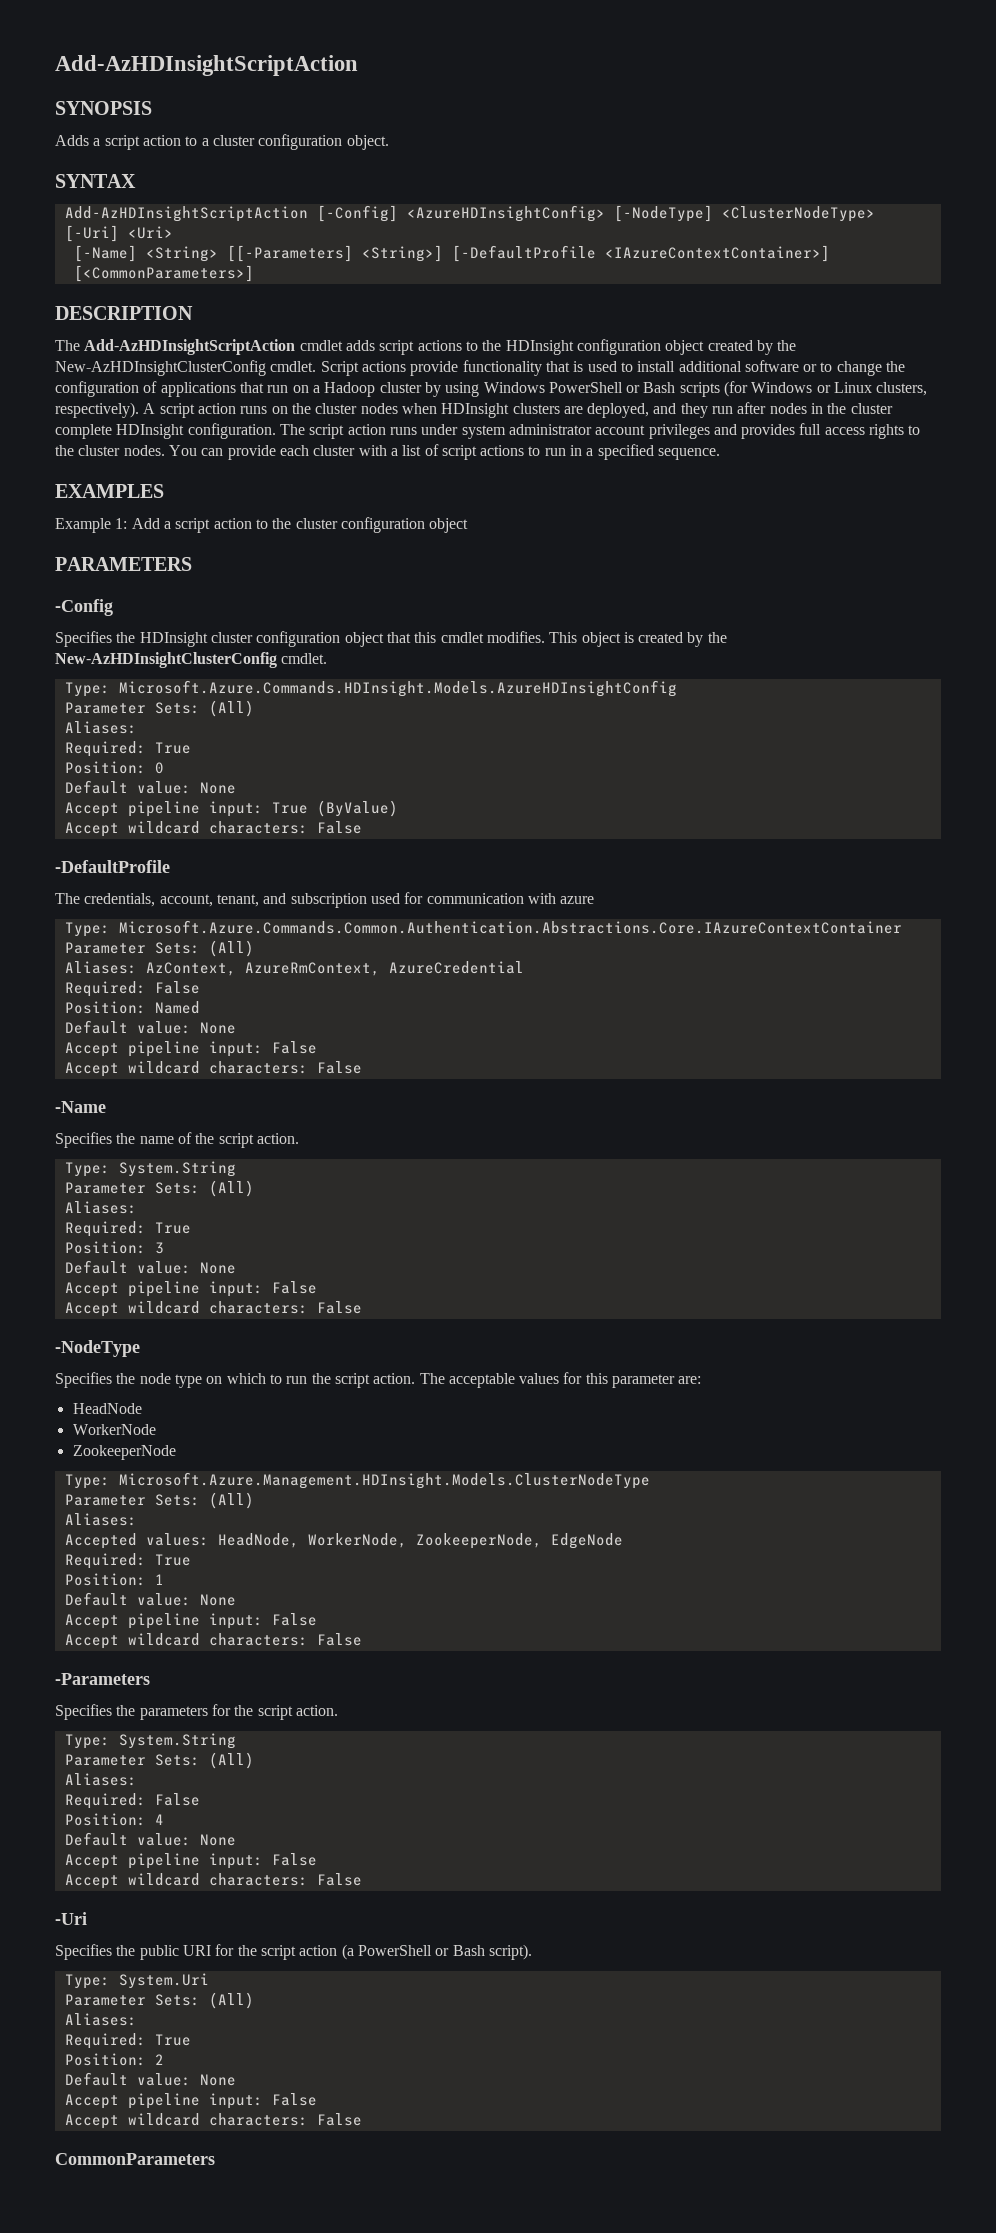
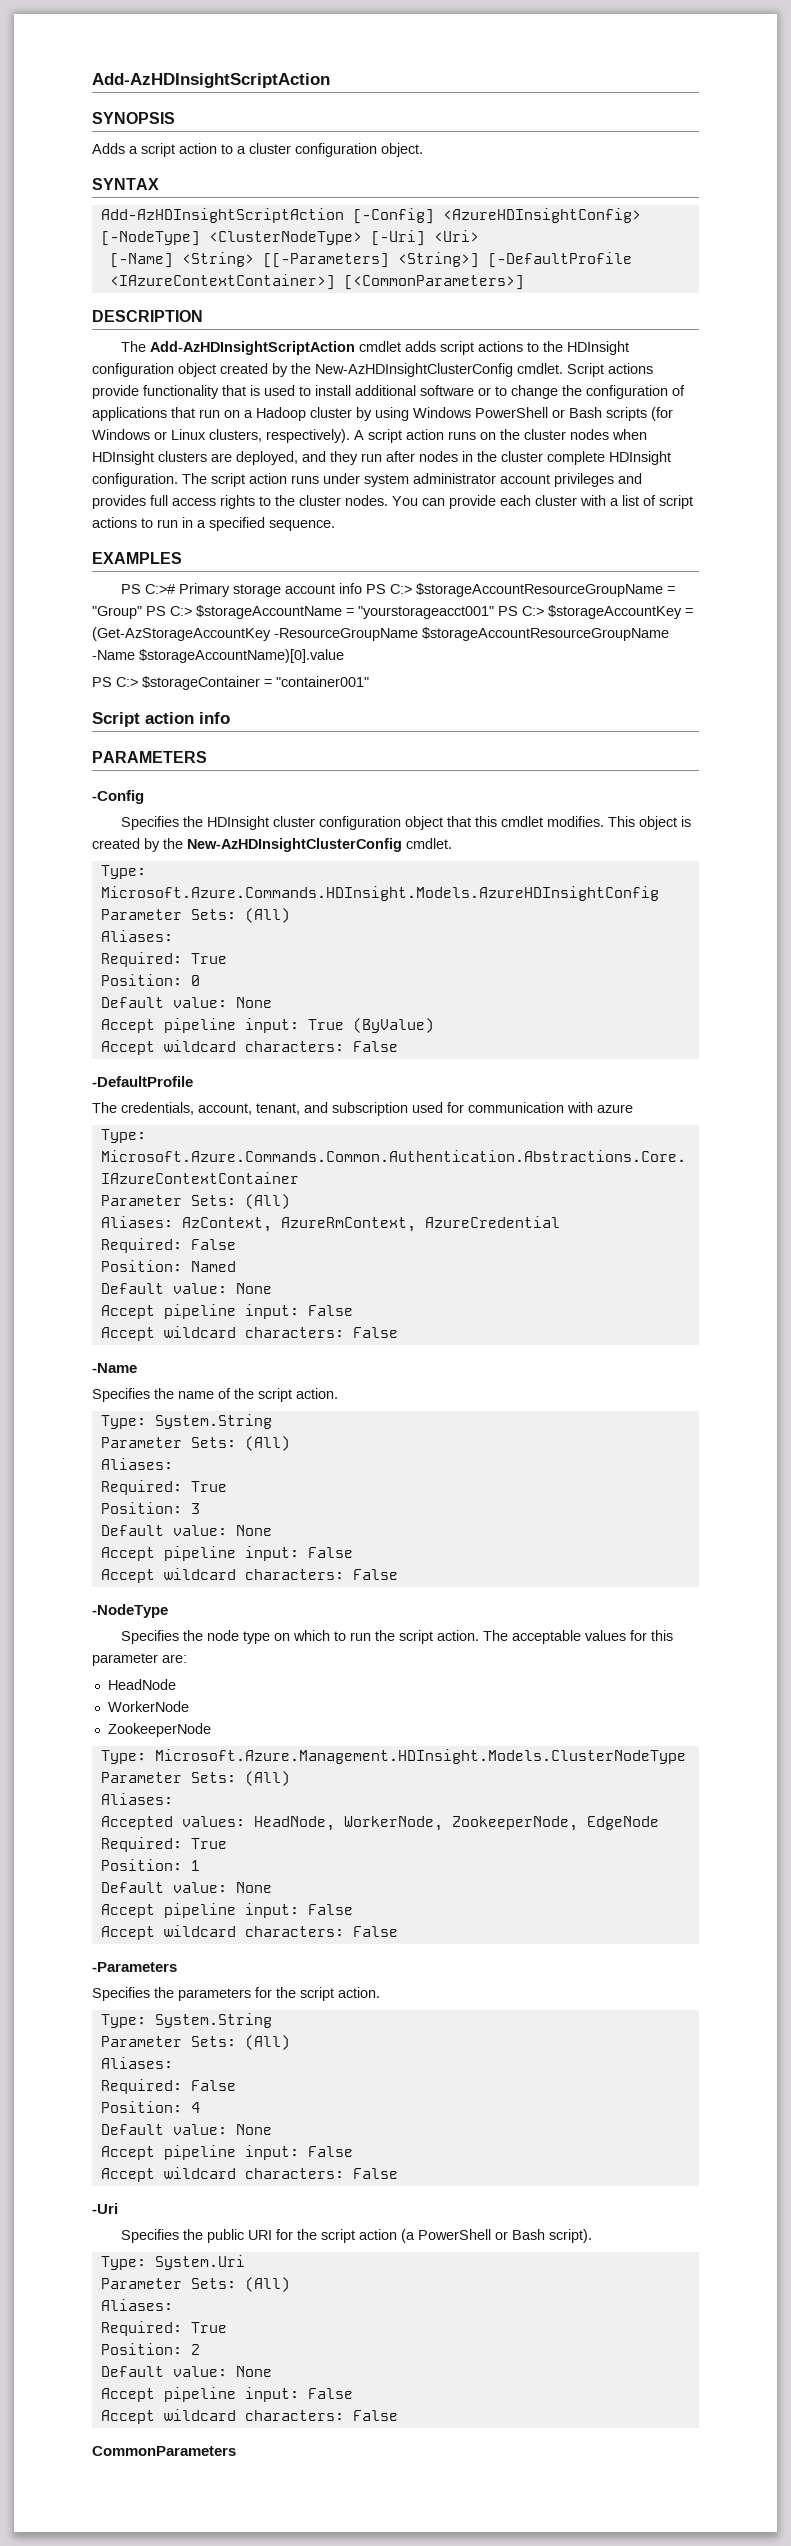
[55,517,469,533] Example 1: Add a script action to the cluster configuration object -> [121,583,676,597] [92,605,693,619] [92,627,669,641] [92,649,344,663] [92,676,369,690] [92,712,230,727] PS C:># Primary storage account info PS C:> $storageAccountResourceGroupName = "Group" PS C:> $storageAccountName = "yourstorageacct001" PS C:> $storageAccountKey = (Get-AzStorageAccountKey -ResourceGroupName $storageAccountResourceGroupName -Name $storageAccountName)[0].value // PS C:> $storageContainer = "container001" // Script action info

